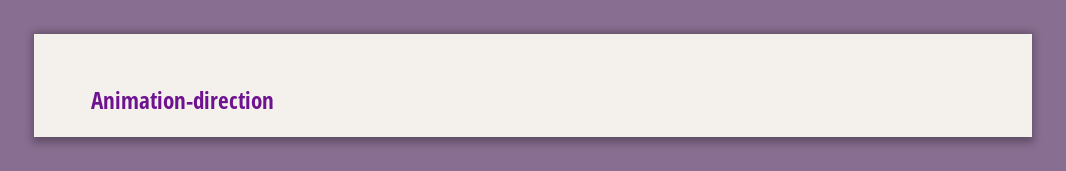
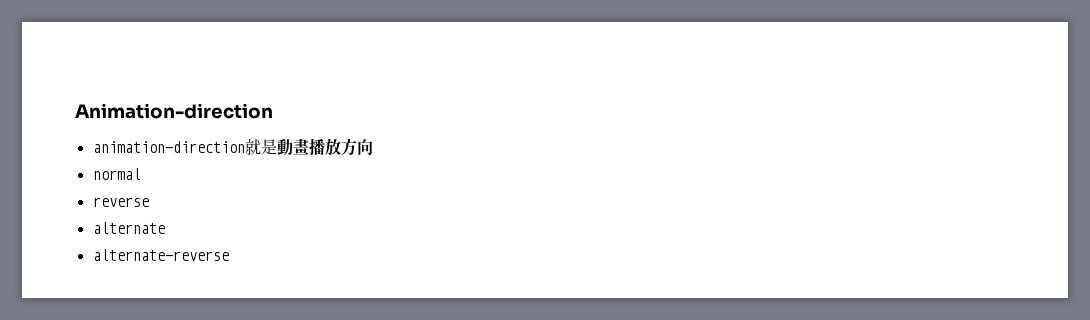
(274, 100) none -> [92,138,373,156] [92,168,141,180] [92,197,149,207] [92,222,165,234] [92,249,229,261] // animation-direction就是動畫播放方向 // normal // reverse // alternate // alternate-reverse

